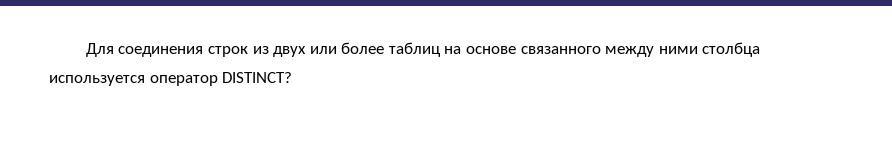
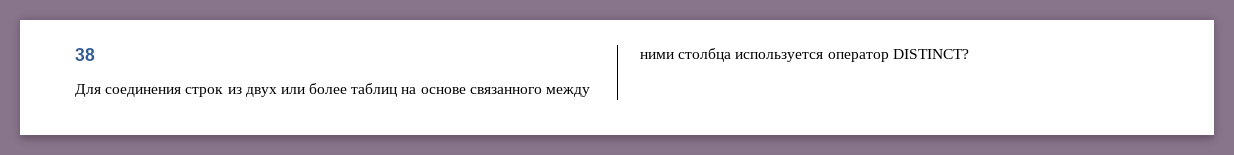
(85, 50) none -> [75,48,95,61] 38 //

